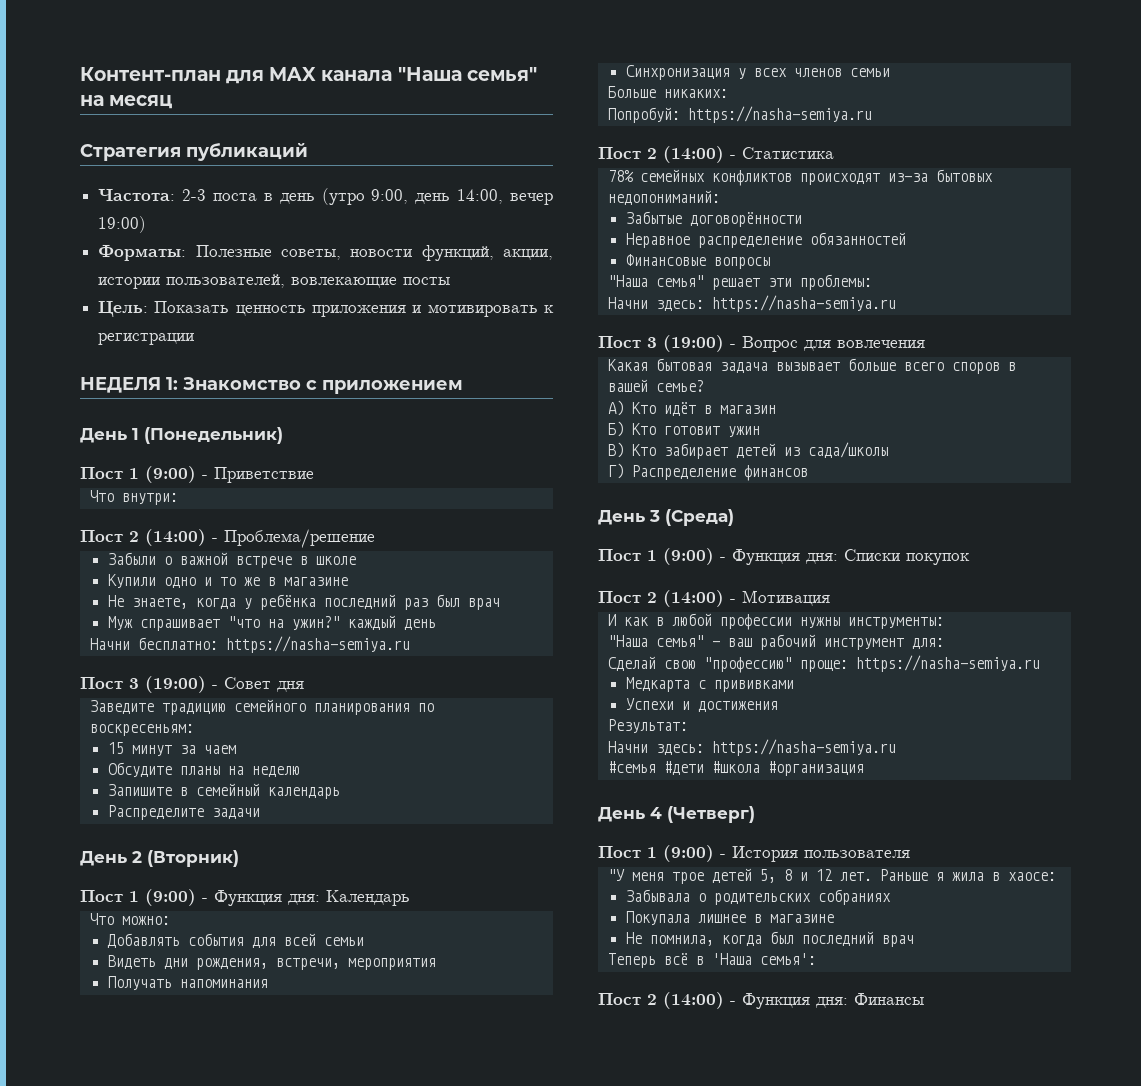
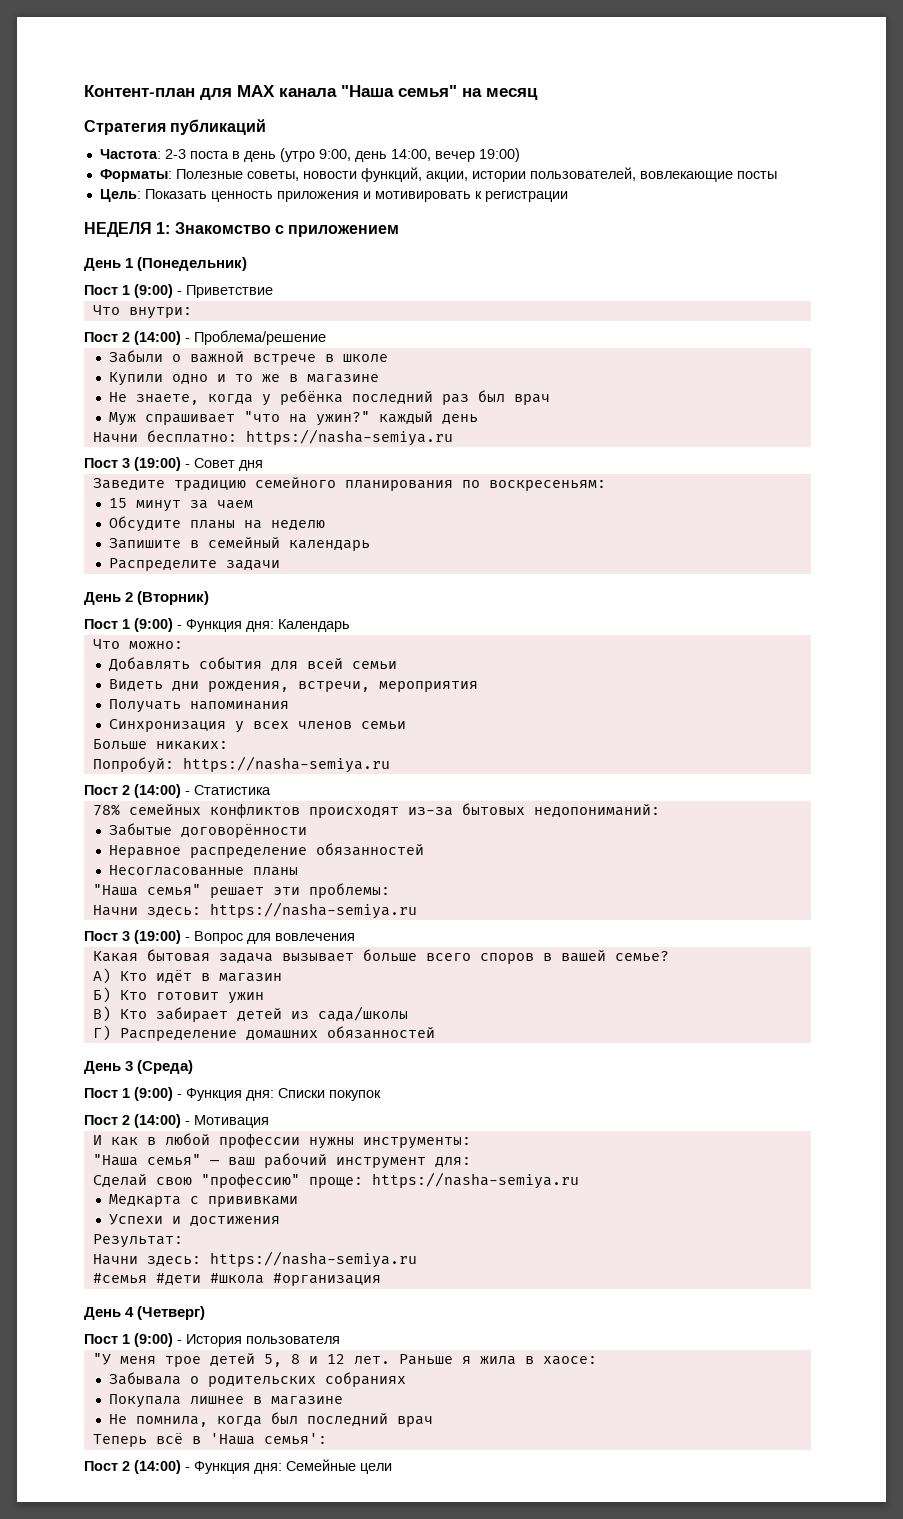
[626,254,771,269] Финансовые вопросы -> [108,865,298,876] Несогласованные планы
[743,465,808,481] финансов -> [245,1026,435,1040] домашних обязанностей
[854,993,924,1005] Финансы -> [286,1459,392,1474] Семейные цели

